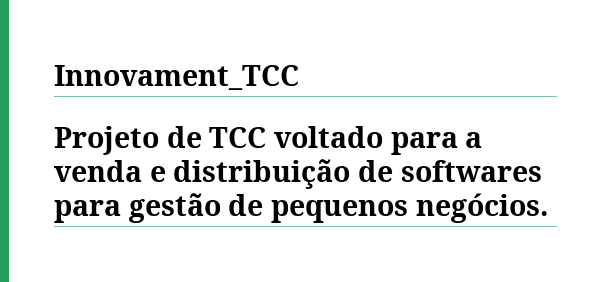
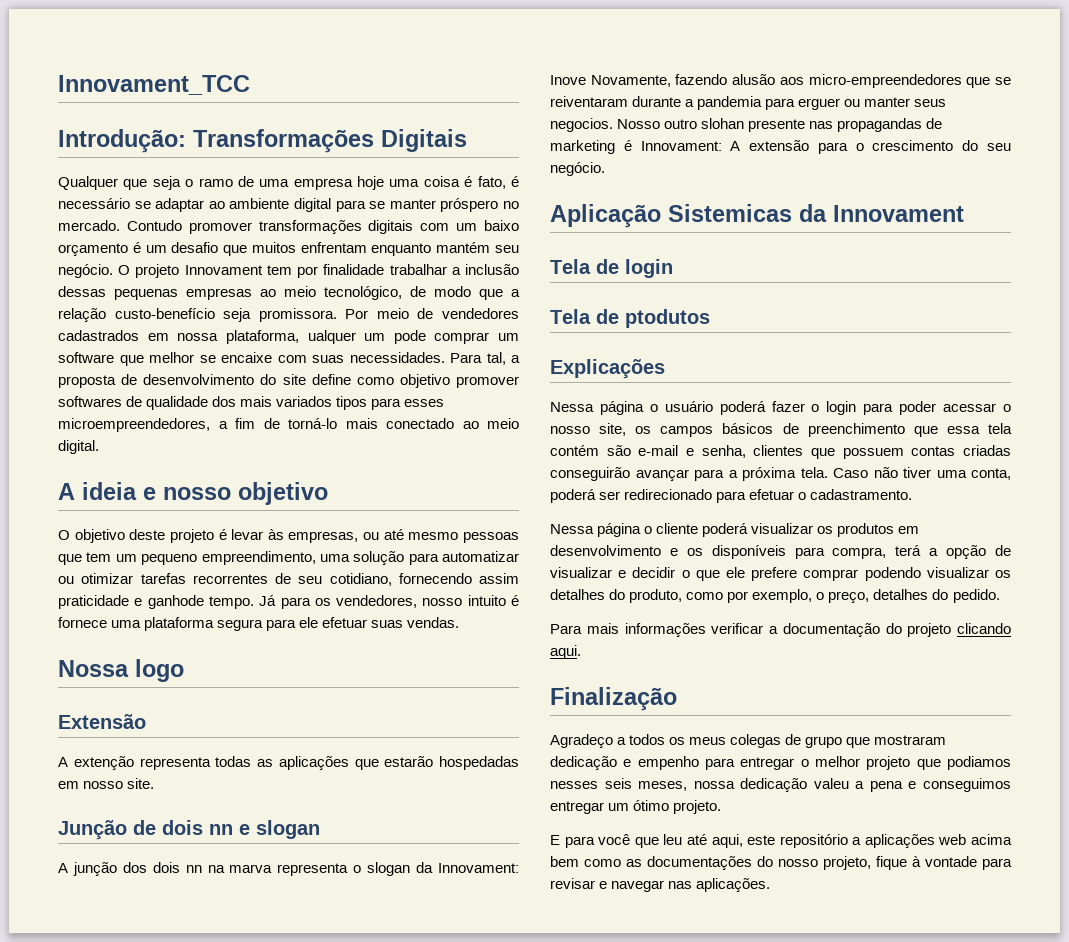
[54,126,483,155] [54,159,542,189] [54,193,548,223] Projeto de TCC voltado para a venda e distribuição de softwares para gestão de pequenos negócios. -> [58,129,467,153] [58,176,519,190] [58,198,520,212] [58,220,520,234] [58,242,519,256] [58,264,519,278] [58,286,520,300] [58,308,519,322] [58,330,519,344] [58,352,520,366] [58,374,519,388] [58,396,445,410] [58,418,519,432] [58,440,99,454] [58,482,328,505] [58,529,519,543] [58,551,519,565] [58,573,519,586] [58,595,519,609] [58,617,460,631] [58,659,184,682] [58,714,146,729] [58,756,519,770] [58,778,155,789] [58,820,320,840] [58,862,520,876] [550,74,1011,88] [550,96,947,110] [550,118,943,132] [550,140,1011,154] [550,162,605,176] [550,204,964,228] [550,259,673,278] [550,309,710,328] [550,359,665,379] [550,401,1012,415] [550,423,1012,437] [550,445,1011,459] [550,467,1011,481] [550,489,913,503] [550,523,920,537] [550,545,1012,559] [550,567,1011,581] [550,589,1000,603] [550,623,1011,637] [550,645,581,659] [550,687,677,711] [550,734,947,748] [550,756,1011,770] [550,778,1011,792] [550,800,722,814] [550,834,1012,848] [550,856,1012,870] [550,878,771,892] Introdução: Transformações Digitais // Qualquer que seja o ramo de uma empresa hoje uma coisa é fato, é necessário se adaptar ao ambiente digital para se manter próspero no mercado. Contudo promover transformações digitais com um baixo orçamento é um desafio que muitos enfrentam enquanto mantém seu negócio. O projeto Innovament tem por finalidade trabalhar a inclusão dessas pequenas empresas ao meio tecnológico, de modo que a relação custo-benefício seja promissora. Por meio de vendedores cadastrados em nossa plataforma, ualquer um pode comprar um software que melhor se encaixe com suas necessidades. Para tal, a proposta de desenvolvimento do site define como objetivo promover softwares de qualidade dos mais variados tipos para esses microempreendedores, a fim de torná-lo mais conectado ao meio digital. // A ideia e nosso objetivo // O objetivo deste projeto é levar às empresas, ou até mesmo pessoas que tem um pequeno empreendimento, uma solução para automatizar ou otimizar tarefas recorrentes de seu cotidiano, fornecendo assim praticidade e ganhode tempo. Já para os vendedores, nosso intuito é fornece uma plataforma segura para ele efetuar suas vendas. // Nossa logo // Extensão // A extenção representa todas as aplicações que estarão hospedadas em nosso site. // Junção de dois nn e slogan // A junção dos dois nn na marva representa o slogan da Innovament: Inove Novamente, fazendo alusão aos micro-empreendedores que se reiventaram durante a pandemia para erguer ou manter seus negocios. Nosso outro slohan presente nas propagandas de marketing é Innovament: A extensão para o crescimento do seu negócio. // Aplicação Sistemicas da Innovament // Tela de login // Tela de ptodutos // Explicações // Nessa página o usuário poderá fazer o login para poder acessar o nosso site, os campos básicos de preenchimento que essa tela contém são e-mail e senha, clientes que possuem contas criadas conseguirão avançar para a próxima tela. Caso não tiver uma conta, poderá ser redirecionado para efetuar o cadastramento. // Nessa página o cliente poderá visualizar os produtos em desenvolvimento e os disponíveis para compra, terá a opção de visualizar e decidir o que ele prefere comprar podendo visualizar os detalhes do produto, como por exemplo, o preço, detalhes do pedido. // Para mais informações verificar a documentação do projeto clicando aqui. // Finalização // Agradeço a todos os meus colegas de grupo que mostraram dedicação e empenho para entregar o melhor projeto que podiamos nesses seis meses, nossa dedicação valeu a pena e conseguimos entregar um ótimo projeto. // E para você que leu até aqui, este repositório a aplicações web acima bem como as documentações do nosso projeto, fique à vontade para revisar e navegar nas aplicações.

